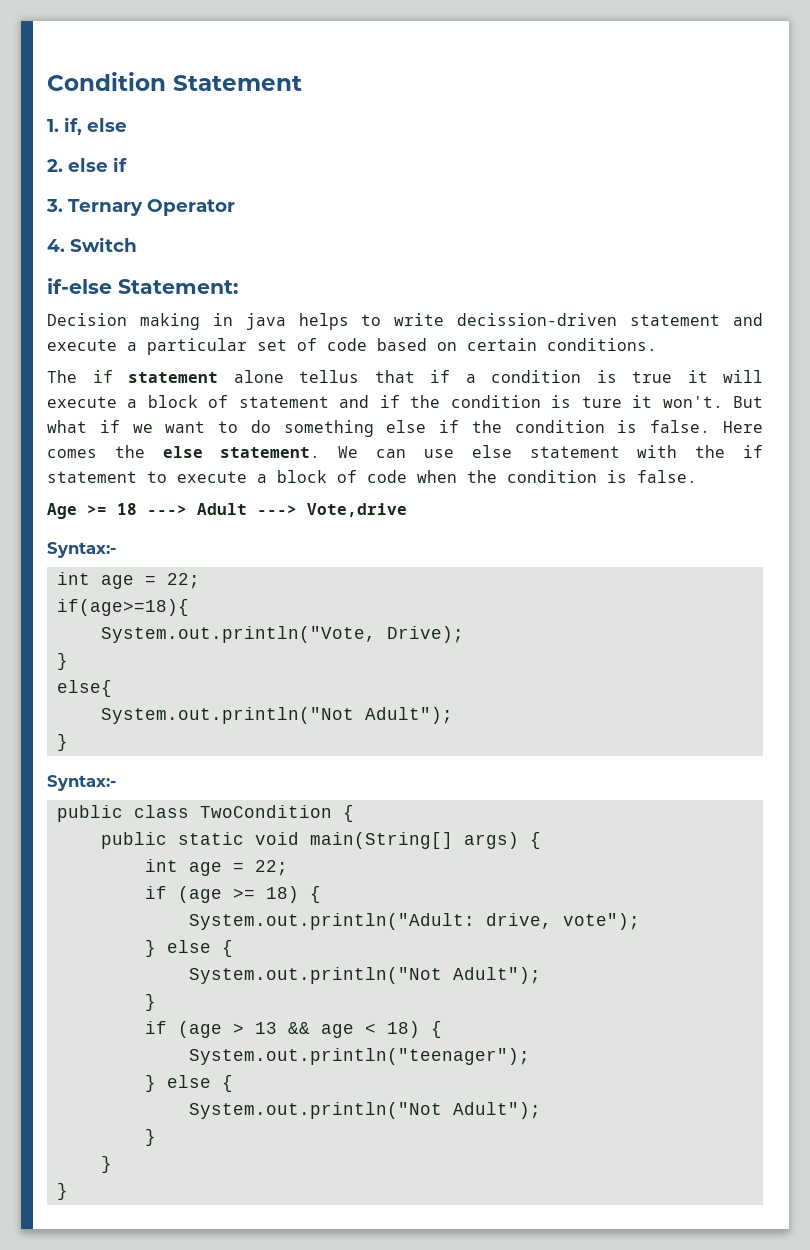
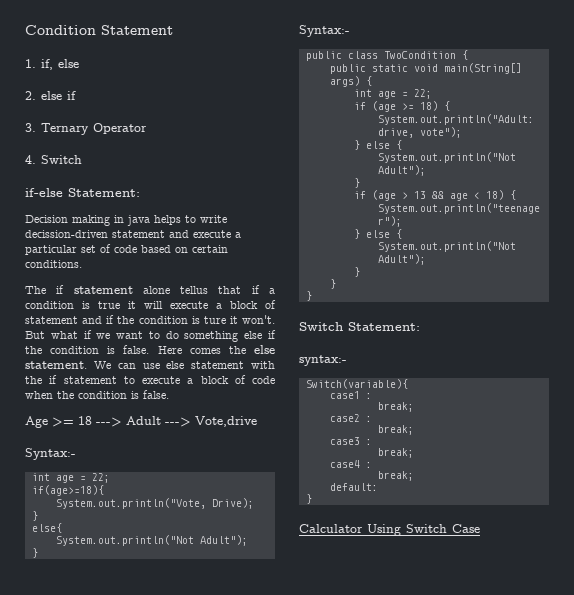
(68, 1191) none -> [299,322,420,331] [299,355,347,366] [305,379,408,389] [329,391,372,399] [377,402,414,412] [329,414,372,422] [377,425,414,435] [329,437,372,445] [377,448,414,458] [329,460,372,468] [377,471,414,481] [329,483,378,491] [305,494,312,504] [299,524,480,536] // Switch Statement: // syntax:- // Switch(variable){ // case1 : // break; // case2 : // break; // case3 : // break; // case4 : // break; // default: // } // Calculator Using Switch Case

